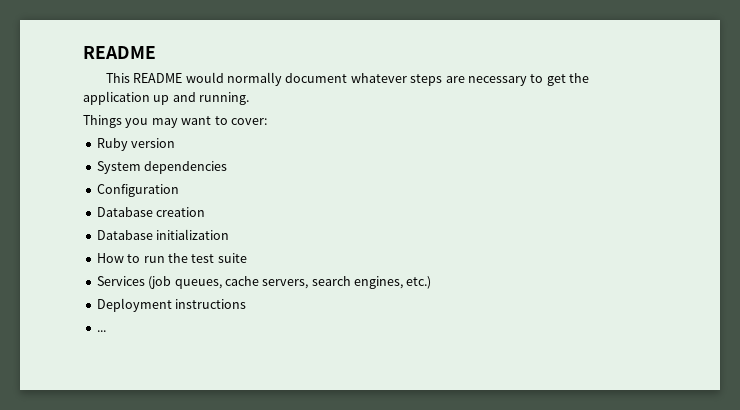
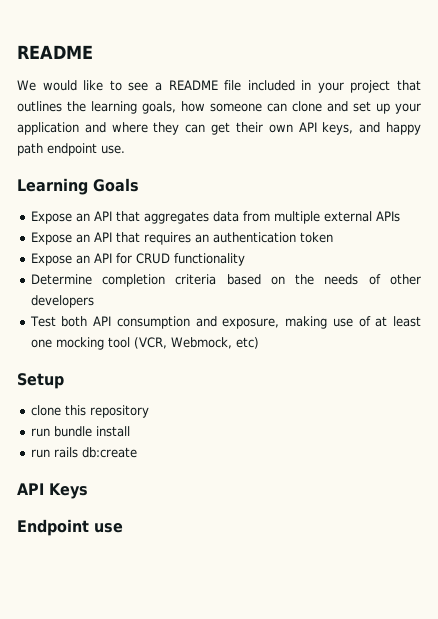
[105,72,590,86] [83,91,250,105] [83,115,267,128] [96,138,176,151] [96,161,228,174] [96,184,179,197] [96,207,206,217] [96,229,230,240] [96,253,247,263] [96,276,432,289] [96,298,247,312] [96,330,106,332] This README would normally document whatever steps are necessary to get the application up and running. // Things you may want to cover: // Ruby version // System dependencies // Configuration // Database creation // Database initialization // How to run the test suite // Services (job queues, cache servers, search engines, etc.) // Deployment instructions // ... -> [17,80,421,93] [17,101,421,114] [17,122,421,135] [17,143,125,156] [17,178,139,195] [30,211,400,224] [30,232,333,245] [30,253,245,266] [30,274,421,287] [30,295,94,308] [29,316,421,329] [30,337,259,350] [17,373,64,389] [30,405,149,418] [30,426,130,437] [30,447,137,458] [17,483,88,499] [17,519,123,536] We would like to see a README file included in your project that outlines the learning goals, how someone can clone and set up your application and where they can get their own API keys, and happy path endpoint use. // Learning Goals // Expose an API that aggregates data from multiple external APIs // Expose an API that requires an authentication token // Expose an API for CRUD functionality // Determine completion criteria based on the needs of other developers // Test both API consumption and exposure, making use of at least one mocking tool (VCR, Webmock, etc) // Setup // clone this repository // run bundle install // run rails db:create // API Keys // Endpoint use

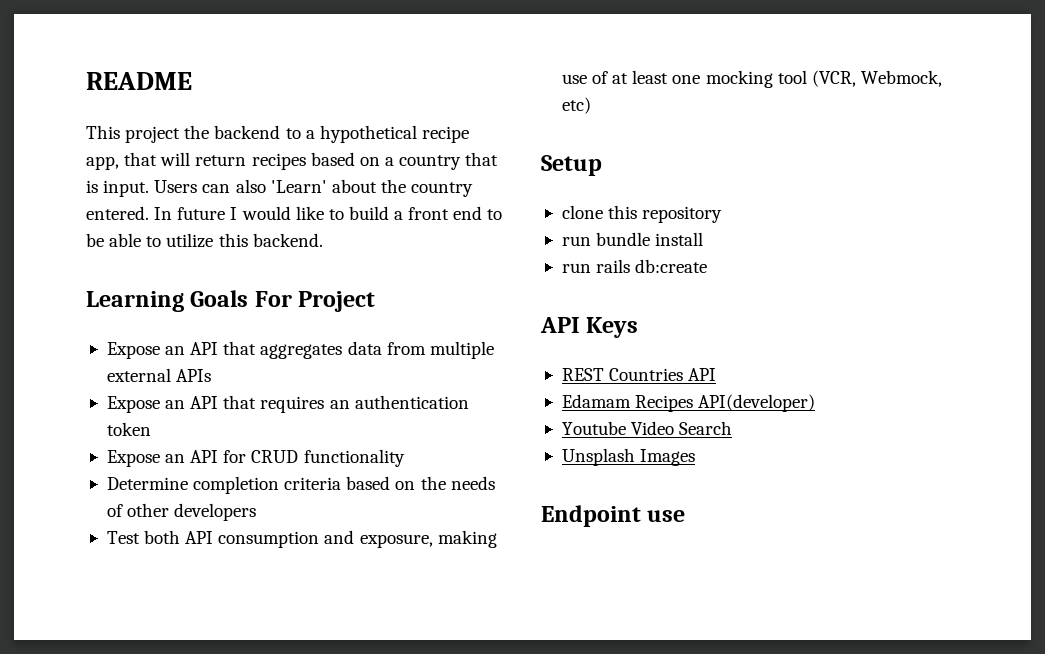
[17,80,421,93] [17,101,421,114] [17,122,421,135] [17,143,125,156] We would like to see a README file included in your project that outlines the learning goals, how someone can clone and set up your application and where they can get their own API keys, and happy path endpoint use. -> [86,125,469,143] [86,152,499,170] [86,179,474,197] [86,206,503,220] [86,233,323,248] This project the backend to a hypothetical recipe app, that will return recipes based on a country that is input. Users can also 'Learn' about the country entered. In future I would like to build a front end to be able to utilize this backend.
(139, 185) none -> [254,291,376,312] For Project
(88, 491) none -> [561,368,717,381] [561,394,816,412] [561,421,733,435] [561,448,696,466] // REST Countries API // Edamam Recipes API(developer) // Youtube Video Search // Unsplash Images

